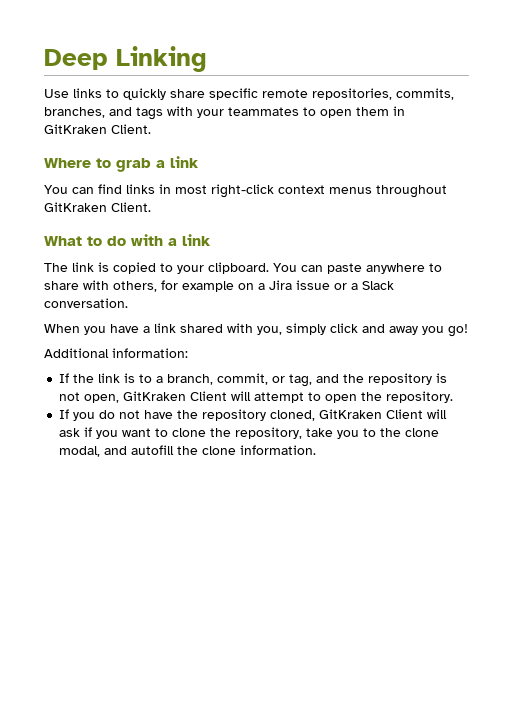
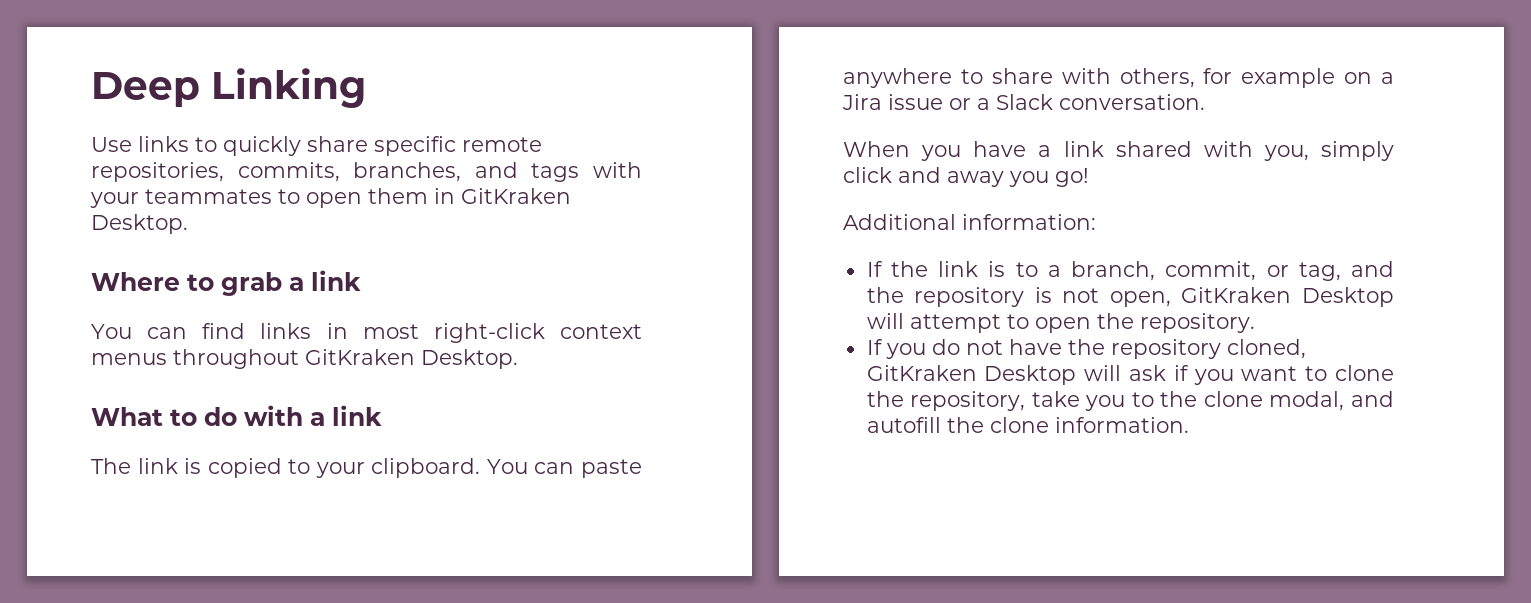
[111,124,151,134] Client. -> [91,214,188,234] Desktop.
[111,202,151,212] Client. -> [421,349,518,369] Desktop.
[190,391,228,401] Client -> [1302,287,1394,307] Desktop
[386,409,424,419] Client -> [984,365,1077,385] Desktop

